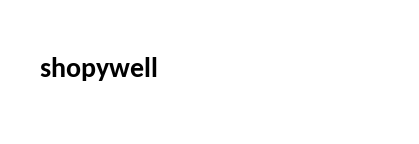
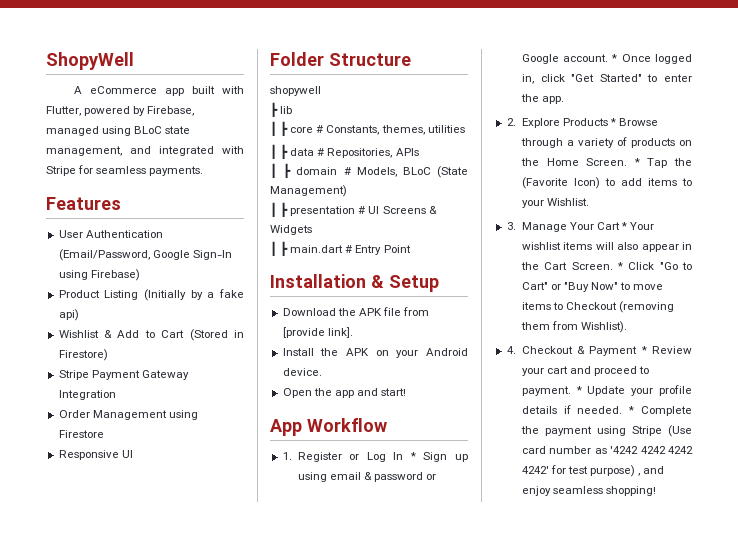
[40,57,158,81] shopywell -> [46,52,134,70] [74,86,244,96] [46,106,195,116] [46,126,191,136] [46,146,244,156] [46,165,204,176] [46,197,121,210] [58,230,163,238] [58,249,232,261] [58,269,140,281] [58,289,244,301] [58,309,79,321] [58,329,244,341] [58,349,108,361] [58,370,189,380] [58,390,116,400] [58,410,198,420] [58,430,104,438] [58,450,133,460] [270,52,411,66] [270,86,321,96] [270,102,293,117] [270,121,465,136] [270,144,419,159] [270,163,468,178] [270,185,347,197] [270,202,437,217] [270,225,312,235] [270,241,411,256] [270,274,439,292] [282,307,430,316] [282,327,353,338] [282,348,468,358] [282,368,322,376] [282,388,407,398] [270,418,387,436] [282,452,468,462] [297,472,437,482] [521,54,692,64] [521,74,692,84] [520,94,565,104] [506,118,659,128] [520,137,692,148] [520,158,692,168] [521,177,692,189] [521,198,590,208] [506,222,655,232] [521,242,692,252] [520,262,692,270] [521,282,664,292] [521,301,675,313] [520,321,628,333] [506,346,692,356] [521,366,650,376] [521,385,692,396] [521,405,692,416] [520,425,692,437] [521,446,693,454] [521,465,665,477] [521,486,657,496] ShopyWell // A eCommerce app built with Flutter, powered by Firebase, managed using BLoC state management, and integrated with Stripe for seamless payments. // Features // User Authentication (Email/Password, Google Sign-In using Firebase) // Product Listing (Initially by a fake api) // Wishlist & Add to Cart (Stored in Firestore) // Stripe Payment Gateway Integration // Order Management using Firestore // Responsive UI // Folder Structure // shopywell // ┣ lib // ┃ ┣ core # Constants, themes, utilities // ┃ ┣ data # Repositories, APIs // ┃ ┣ domain # Models, BLoC (State Management) // ┃ ┣ presentation # UI Screens & Widgets // ┃ ┣ main.dart # Entry Point // Installation & Setup // Download the APK file from [provide link]. // Install the APK on your Android device. // Open the app and start! // App Workflow // 1. Register or Log In * Sign up using email & password or Google account. * Once logged in, click "Get Started" to enter the app. // 2. Explore Products * Browse through a variety of products on the Home Screen. * Tap the (Favorite Icon) to add items to your Wishlist. // 3. Manage Your Cart * Your wishlist items will also appear in the Cart Screen. * Click "Go to Cart" or "Buy Now" to move items to Checkout (removing them from Wishlist). // 4. Checkout & Payment * Review your cart and proceed to payment. * Update your profile details if needed. * Complete the payment using Stripe (Use card number as '4242 4242 4242 4242' for test purpose) , and enjoy seamless shopping!

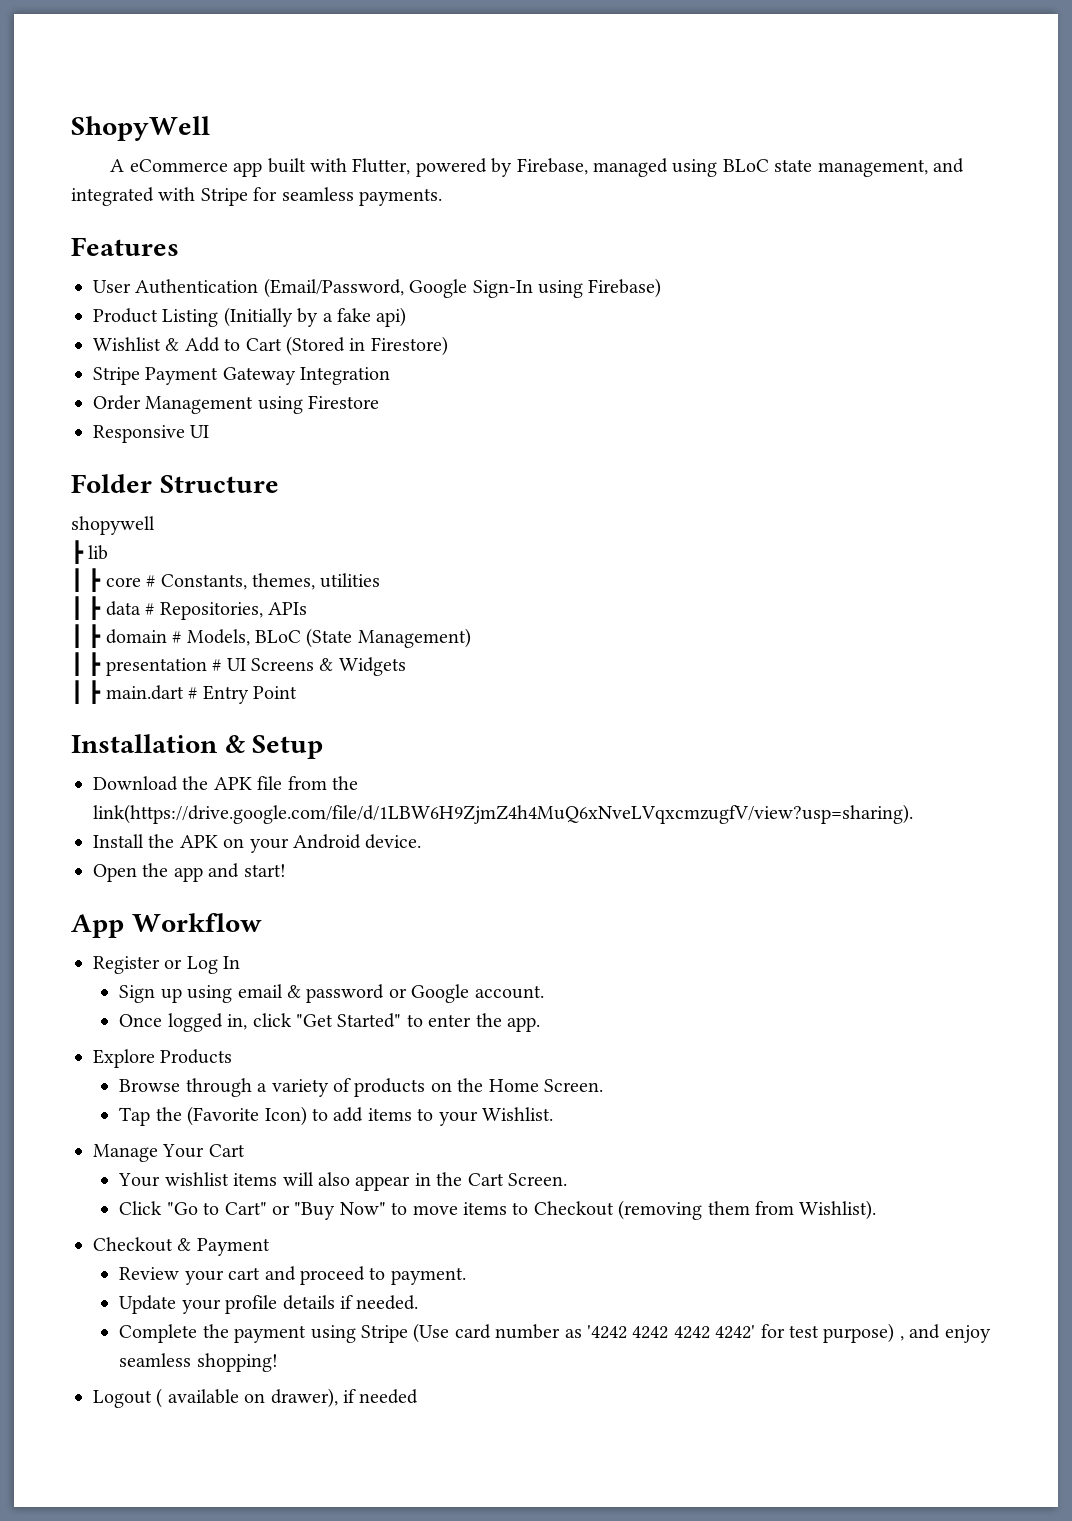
[282,327,353,338] [provide link]. -> [332,776,358,790] [93,804,913,824] the link(https://drive.google.com/file/d/1LBW6H9ZjmZ4h4MuQ6xNveLVqxcmzugfV/view?usp=sharing).
[282,452,292,460] 1. -> (262, 922) none
[409,452,416,460] * -> (241, 962) //
[611,54,618,62] * -> (544, 992) //
[506,118,516,126] 2. -> (541, 1024) none
[610,118,617,126] * -> (233, 1056) //
[633,158,640,166] * -> (604, 1085) //
[506,222,516,230] 3. -> (554, 1114) none
[621,222,628,230] * -> (245, 1150) //
[616,262,623,270] * -> (568, 1179) //
[506,346,516,354] 4. -> (877, 1210) none
[640,346,647,354] * -> (270, 1247) //
[575,386,582,394] * -> (466, 1276) //
[628,406,635,414] * -> (419, 1302) //
(657, 491) none -> [93,1388,419,1408] // Logout ( available on drawer), if needed

